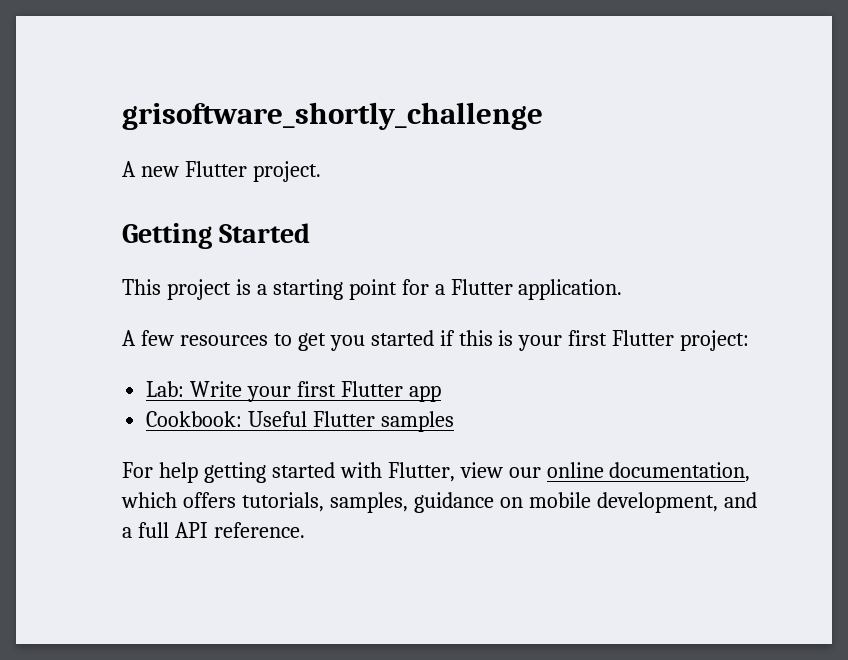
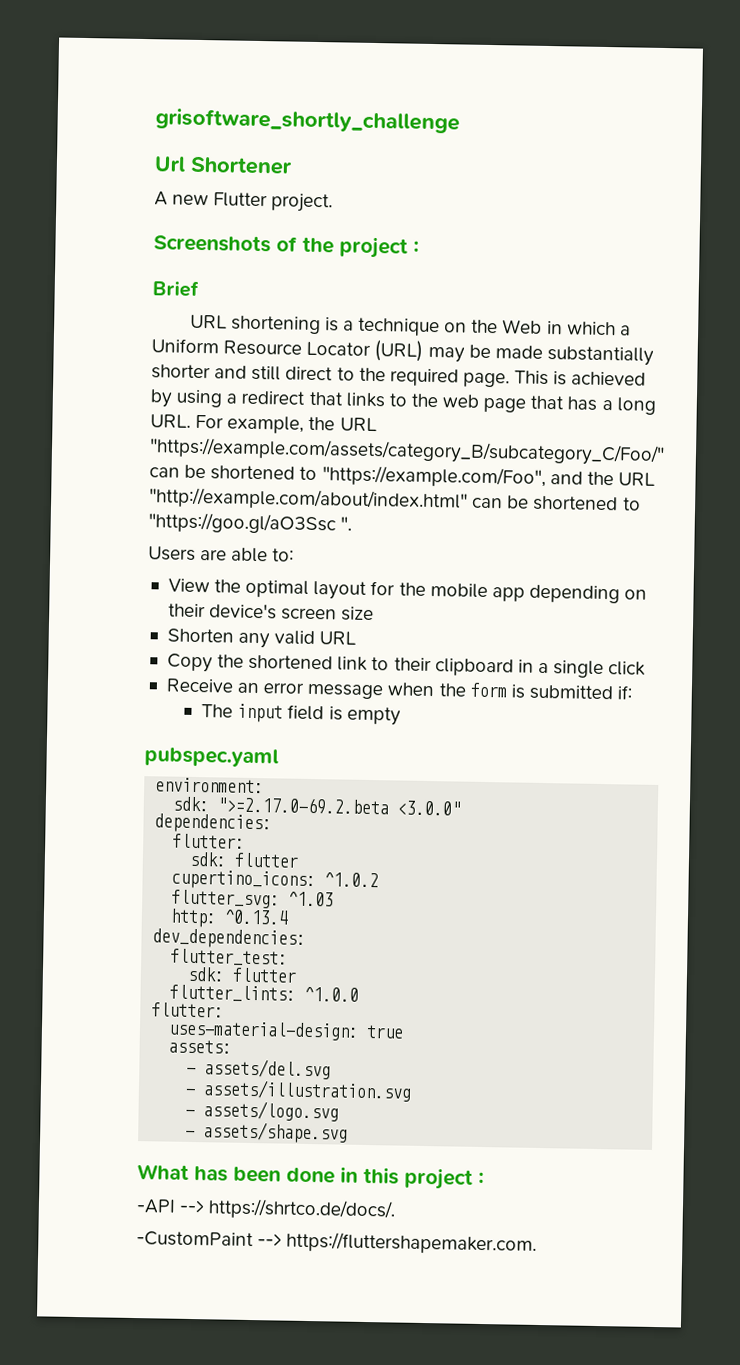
(543, 116) none -> [154,156,293,175] // Url Shortener
[122,223,311,249] [122,279,623,300] [122,330,750,351] [146,381,441,402] [146,411,455,432] [122,462,751,483] [121,492,757,513] [122,522,305,538] Getting Started // This project is a starting point for a Flutter application. // A few resources to get you started if this is your first Flutter project: // Lab: Write your first Flutter app // Cookbook: Useful Flutter samples // For help getting started with Flutter, view our online documentation, which offers tutorials, samples, guidance on mobile development, and a full API reference. -> [153,234,419,259] [152,280,199,297] [189,314,631,337] [151,338,654,366] [151,364,647,388] [150,389,656,415] [150,414,377,434] [149,437,665,467] [149,464,655,489] [149,487,641,512] [148,512,353,535] [148,546,295,563] [167,578,648,604] [167,603,375,622] [166,628,357,649] [166,653,647,679] [165,678,633,701] [201,703,401,726] [144,747,279,768] [155,777,265,794] [172,796,462,816] [154,813,273,834] [172,833,246,849] [189,851,300,868] [171,869,380,891] [171,889,335,909] [170,908,290,928] [152,928,307,949] [170,948,289,967] [187,966,298,983] [169,984,360,1003] [151,1002,225,1018] [168,1020,405,1041] [168,1039,233,1054] [186,1058,332,1080] [185,1079,413,1102] [185,1100,340,1122] [185,1121,349,1144] [137,1164,484,1190] [136,1198,397,1221] [136,1231,538,1255] Screenshots of the project : // Brief // URL shortening is a technique on the Web in which a Uniform Resource Locator (URL) may be made substantially shorter and still direct to the required page. This is achieved by using a redirect that links to the web page that has a long URL. For example, the URL "https://example.com/assets/category_B/subcategory_C/Foo/" can be shortened to "https://example.com/Foo", and the URL "http://example.com/about/index.html" can be shortened to "https://goo.gl/aO3Ssc ". // Users are able to: // View the optimal layout for the mobile app depending on their device's screen size // Shorten any valid URL // Copy the shortened link to their clipboard in a single click // Receive an error message when the form is submitted if: // The input field is empty // pubspec.yaml // environment: // sdk: ">=2.17.0-69.2.beta <3.0.0" // dependencies: // flutter: // sdk: flutter // cupertino_icons: ^1.0.2 // flutter_svg: ^1.03 // http: ^0.13.4 // dev_dependencies: // flutter_test: // sdk: flutter // flutter_lints: ^1.0.0 // flutter: // uses-material-design: true // assets: // - assets/del.svg // - assets/illustration.svg // - assets/logo.svg // - assets/shape.svg // What has been done in this project : // -API --> https://shrtco.de/docs/. // -CustomPaint --> https://fluttershapemaker.com.

